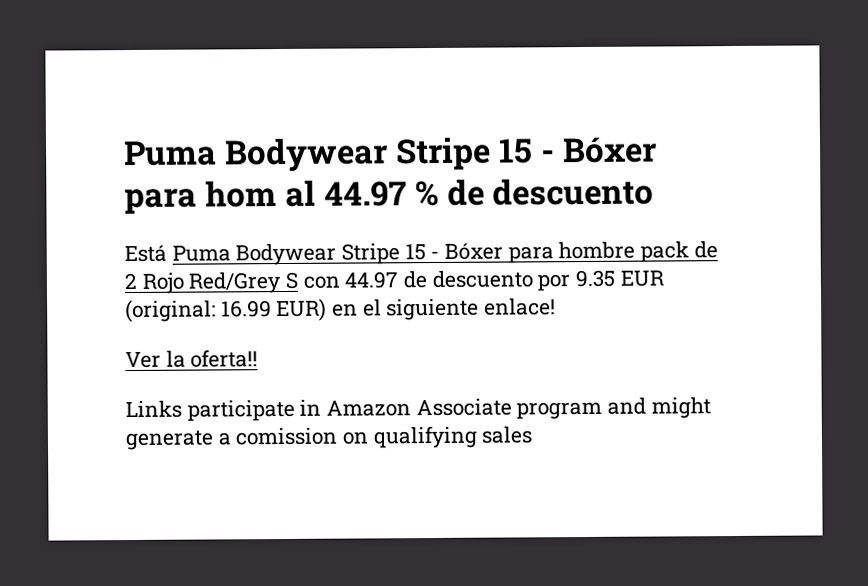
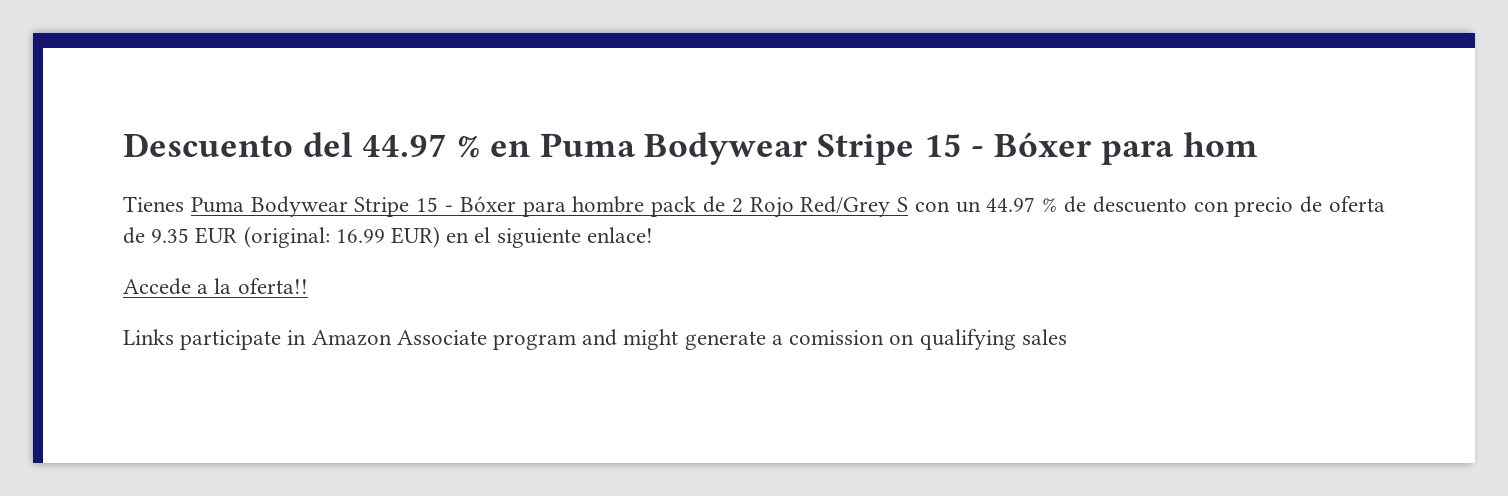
(123, 153) none -> [123,132,530,158] Descuento del 44.97 % en
[284,177,655,207] [124,244,167,263] al 44.97 % de descuento // Está -> [123,196,184,212] // Tienes
[344,270,571,292] 44.97 de descuento por -> [955,196,1385,217] [123,227,145,244] un 44.97 % de descuento con precio de oferta de
[125,351,161,369] Ver -> [123,278,209,295] Accede a

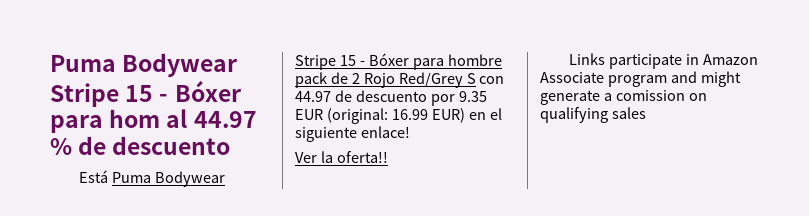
[123,132,530,158] Descuento del 44.97 % en -> (50, 63) none
[123,196,184,212] // Tienes -> [166,109,257,128] [50,136,231,155] [79,170,109,183] al 44.97 % de descuento // Está
[955,196,1385,217] [123,227,145,244] un 44.97 % de descuento con precio de oferta de -> [295,90,455,106] 44.97 de descuento por
[123,278,209,295] Accede a -> [295,152,317,163] Ver

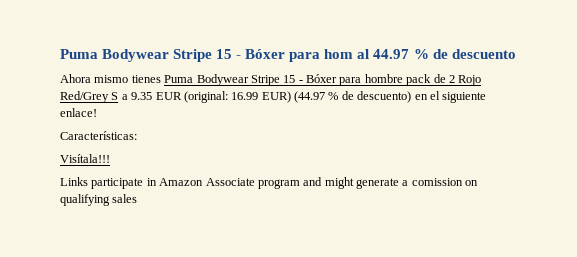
[79,170,109,183] Está -> [60,74,161,83] Ahora mismo tienes
[479,76,505,84] [295,90,455,106] con 44.97 de descuento por -> [121,94,128,100] a
(465, 115) none -> [294,91,412,103] (44.97 % de descuento)
[295,151,388,163] Ver la oferta!! -> [60,131,137,140] [60,154,110,163] Características: // Visítala!!!

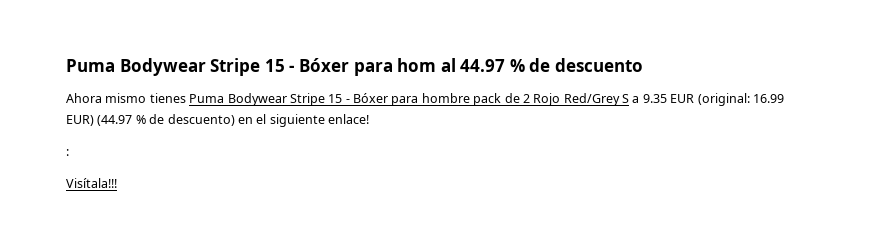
[60,131,137,140] Características: -> [66,149,69,156] :
[60,177,479,189] [60,194,138,206] // Links participate in Amazon Associate program and might generate a comission on qualifying sales -> (117, 183) none

